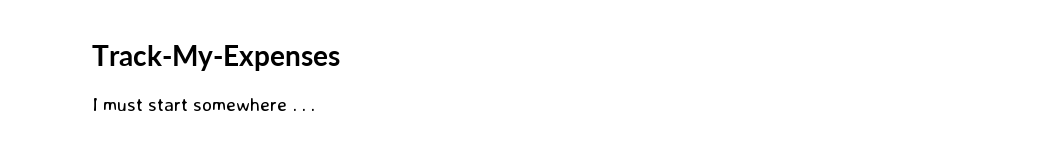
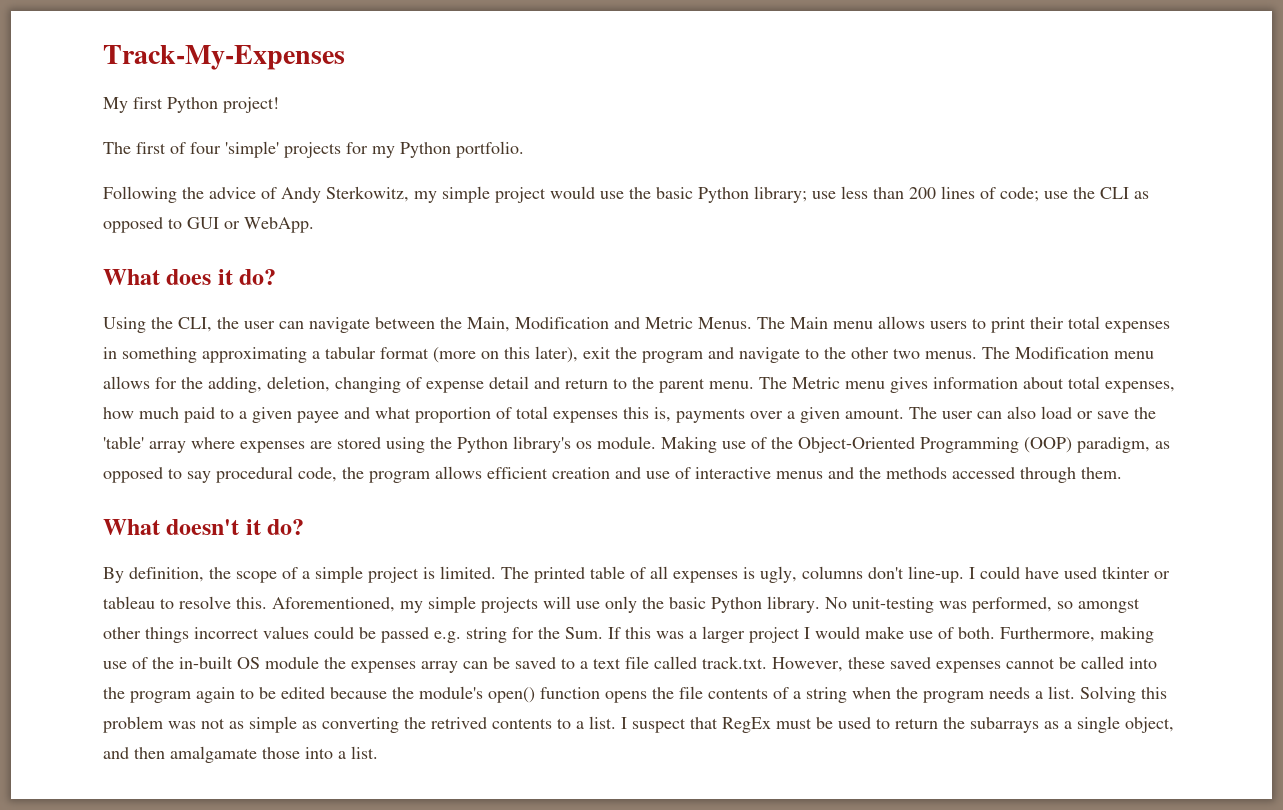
[92,98,315,111] I must start somewhere . . . -> [103,97,279,113] [103,141,524,158] [103,186,1149,203] [103,217,314,233] [103,269,277,285] [103,316,1170,333] [103,346,1154,363] [103,376,1175,393] [103,406,1156,423] [103,436,1170,453] [103,466,1122,483] [103,519,305,535] [103,566,1170,583] [103,596,1140,613] [103,626,1154,643] [103,656,1157,673] [103,686,1167,703] [103,716,1174,733] [103,746,378,763] My first Python project! // The first of four 'simple' projects for my Python portfolio. // Following the advice of Andy Sterkowitz, my simple project would use the basic Python library; use less than 200 lines of code; use the CLI as opposed to GUI or WebApp. // What does it do? // Using the CLI, the user can navigate between the Main, Modification and Metric Menus. The Main menu allows users to print their total expenses in something approximating a tabular format (more on this later), exit the program and navigate to the other two menus. The Modification menu allows for the adding, deletion, changing of expense detail and return to the parent menu. The Metric menu gives information about total expenses, how much paid to a given payee and what proportion of total expenses this is, payments over a given amount. The user can also load or save the 'table' array where expenses are stored using the Python library's os module. Making use of the Object-Oriented Programming (OOP) paradigm, as opposed to say procedural code, the program allows efficient creation and use of interactive menus and the methods accessed through them. // What doesn't it do? // By definition, the scope of a simple project is limited. The printed table of all expenses is ugly, columns don't line-up. I could have used tkinter or tableau to resolve this. Aforementioned, my simple projects will use only the basic Python library. No unit-testing was performed, so amongst other things incorrect values could be passed e.g. string for the Sum. If this was a larger project I would make use of both. Furthermore, making use of the in-built OS module the expenses array can be saved to a text file called track.txt. However, these saved expenses cannot be called into the program again to be edited because the module's open() function opens the file contents of a string when the program needs a list. Solving this problem was not as simple as converting the retrived contents to a list. I suspect that RegEx must be used to return the subarrays as a single object, and then amalgamate those into a list.

